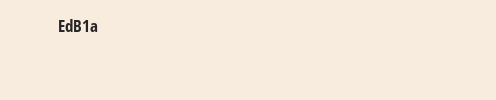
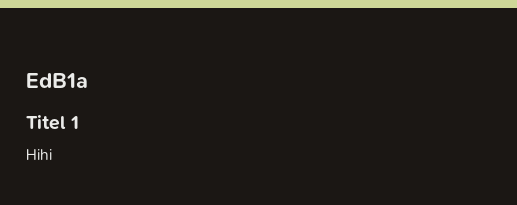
(98, 25) none -> [26,115,80,130] [26,149,52,160] // Titel 1 // Hihi

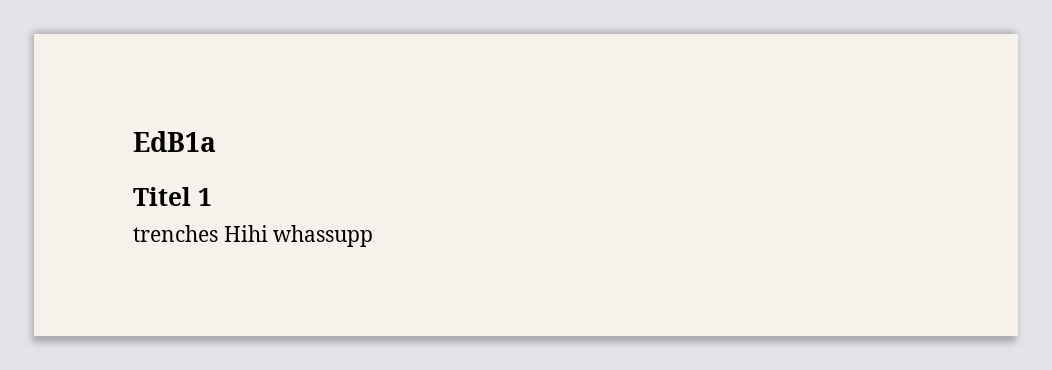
[26,149,52,160] Hihi -> [133,225,374,247] trenches Hihi whassupp

